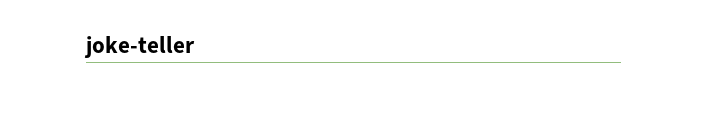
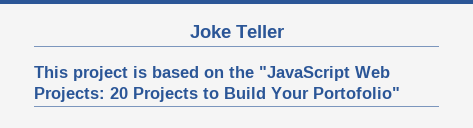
[84,36,195,58] joke-teller -> [189,25,284,38] [34,66,390,81] [34,87,400,102] Joke Teller // This project is based on the "JavaScript Web Projects: 20 Projects to Build Your Portofolio"

